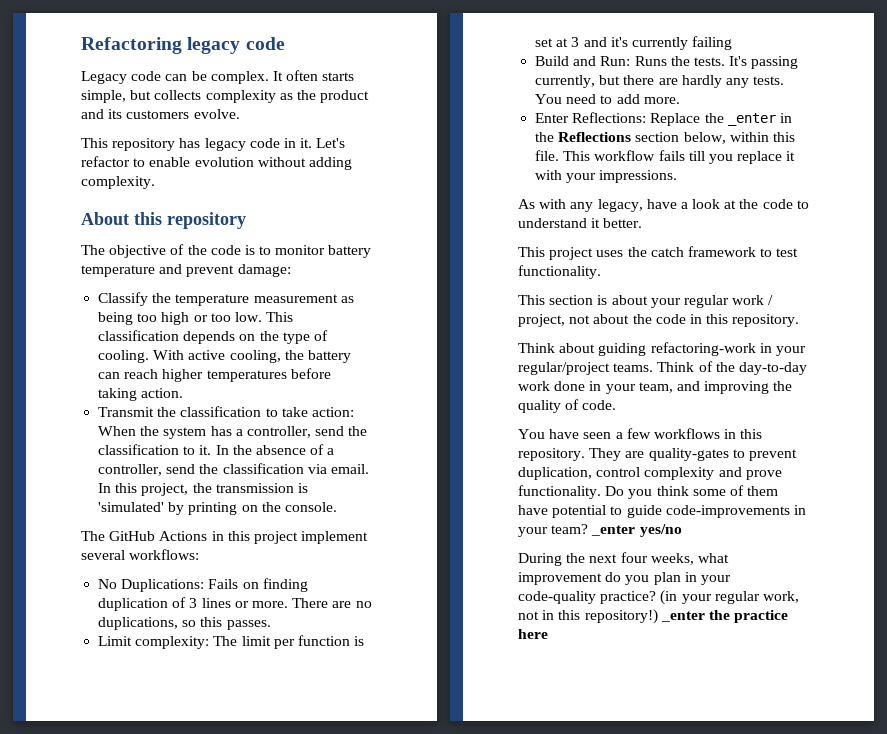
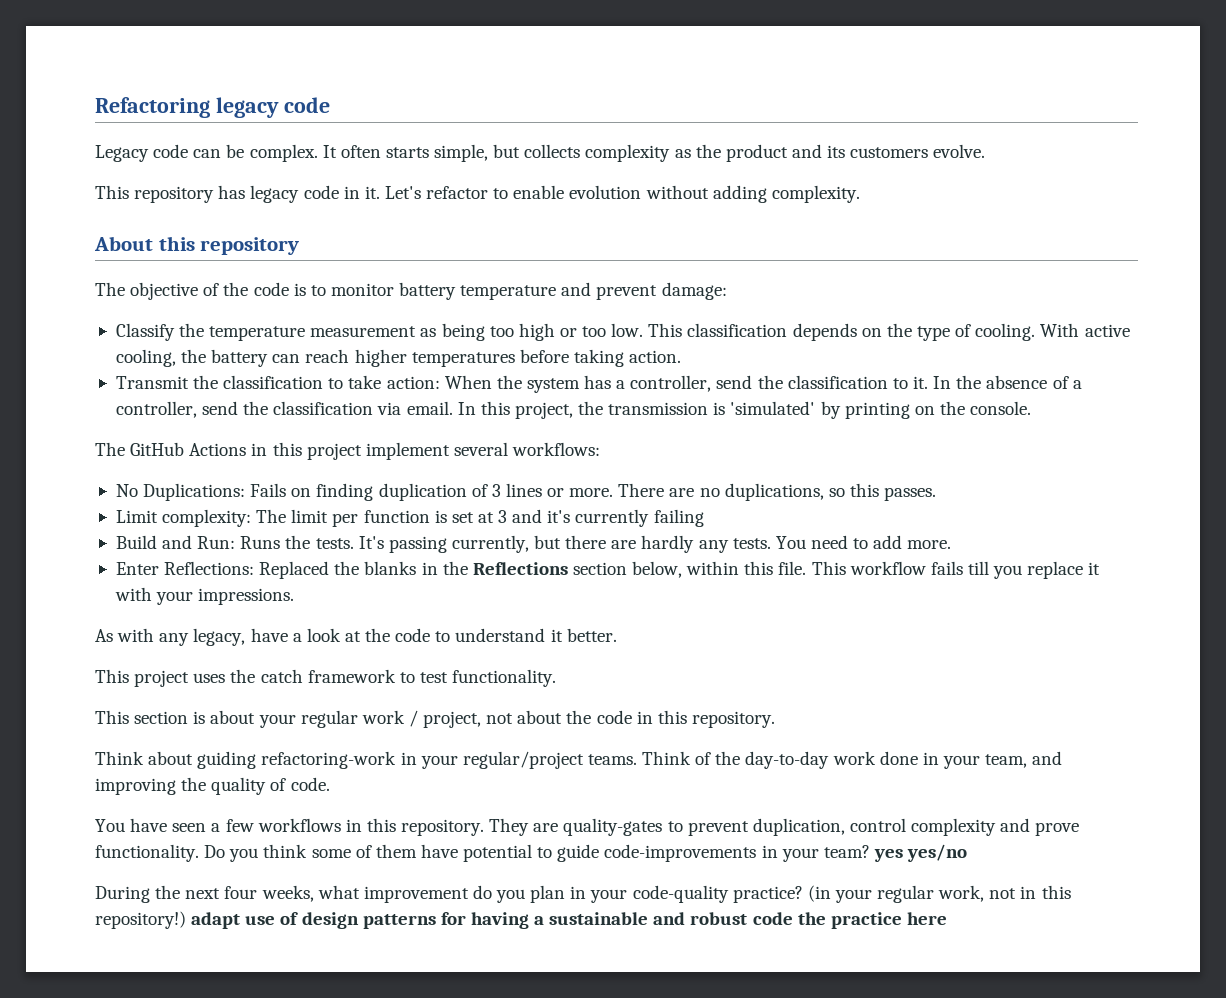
[650,113,776,126] Replace the _enter -> [259,561,417,579] Replaced the blanks
[591,525,636,536] _enter -> [873,849,903,862] yes
[660,611,705,622] _enter -> [191,912,793,929] adapt use of design patterns for having a sustainable and robust code

